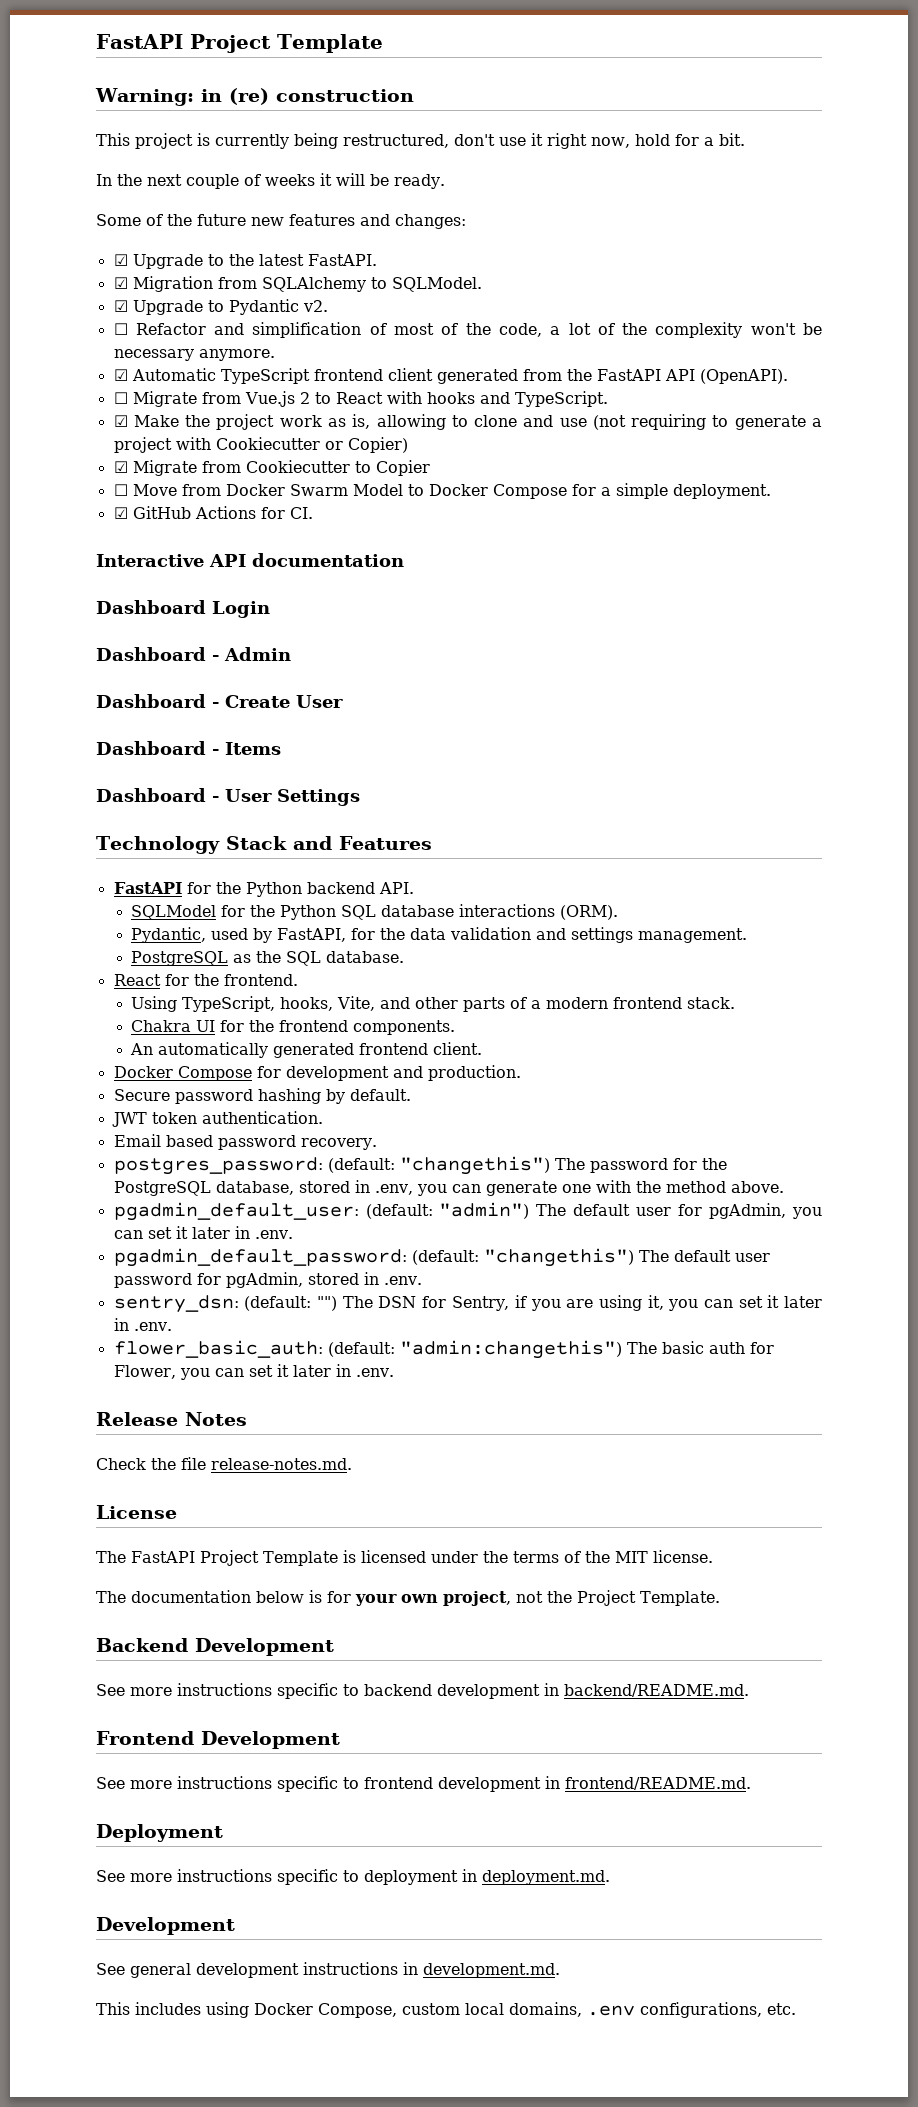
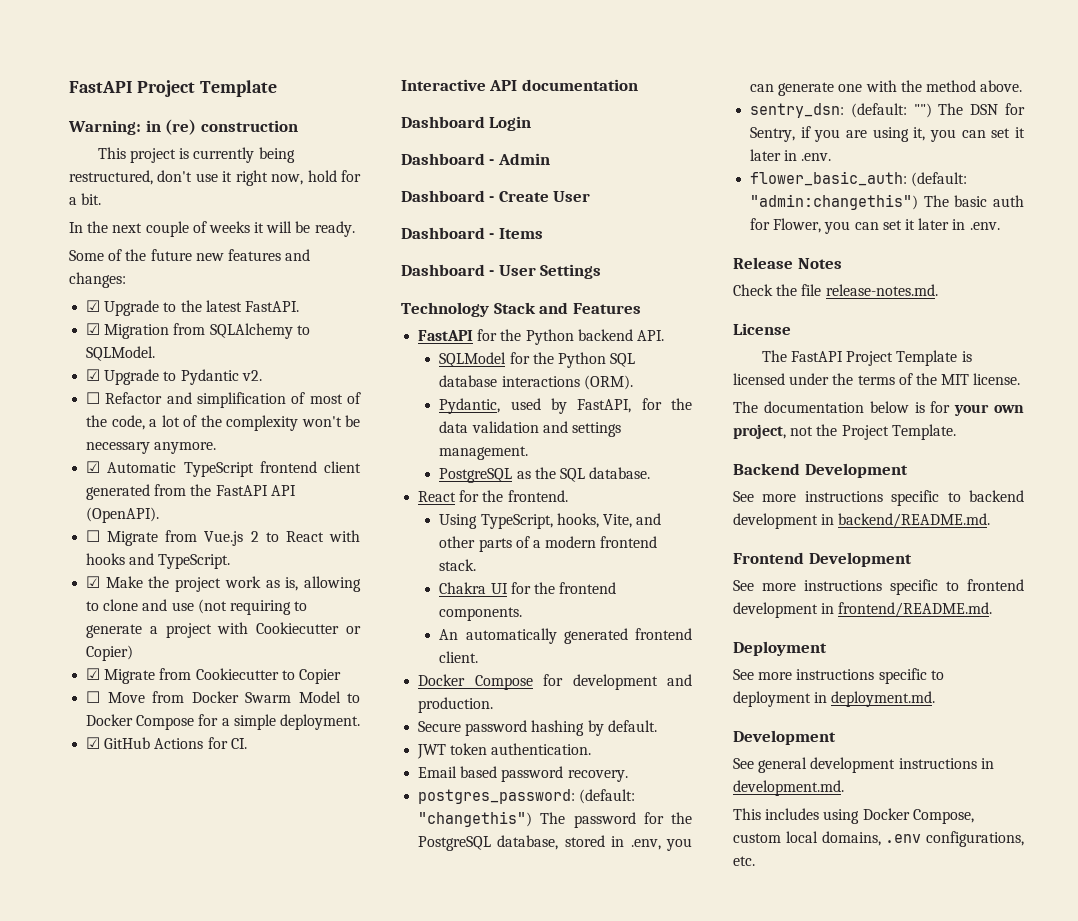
[113,1202,822,1221] [113,1226,293,1239] [113,1248,770,1267] [113,1272,422,1288] // pgadmin_default_user: (default: "admin") The default user for pgAdmin, you can set it later in .env. // pgadmin_default_password: (default: "changethis") The default user password for pgAdmin, stored in .env. -> (1023, 86) none

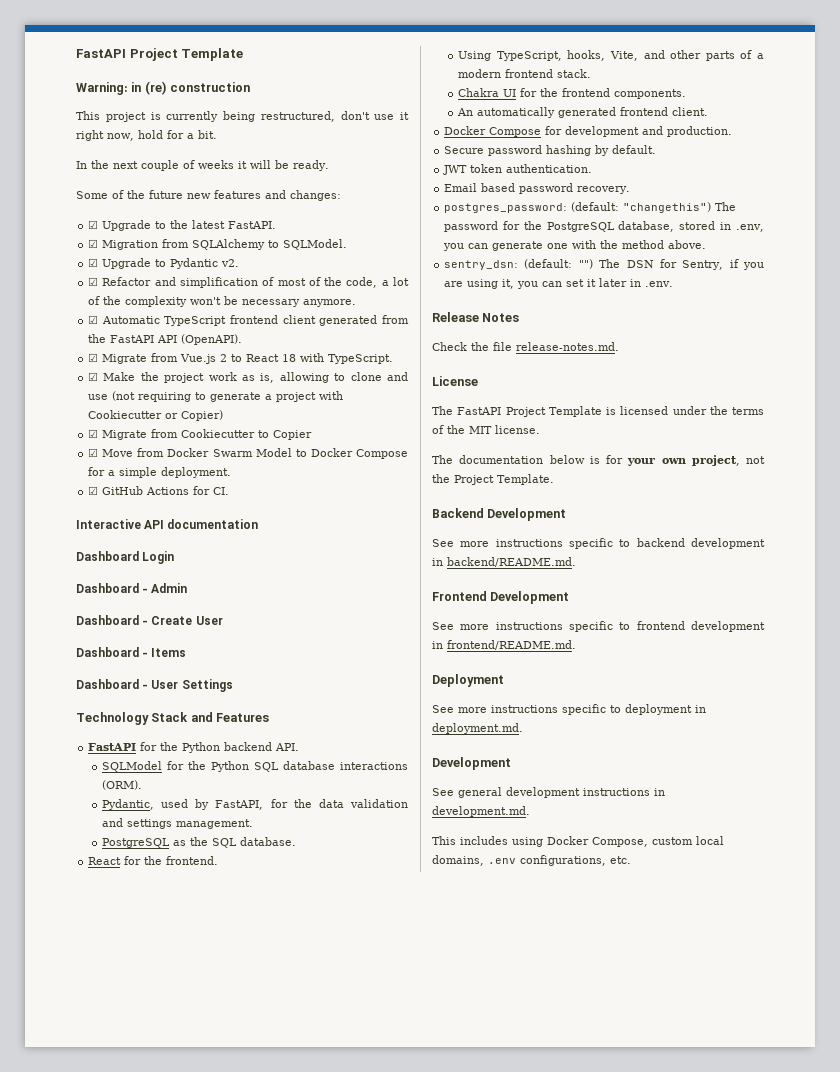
[86,392,101,404] ☐ -> [88,277,99,286] ☑
[86,530,101,542] ☐ -> [88,353,99,362] ☑
[328,530,360,542] [86,553,155,565] with hooks and -> [282,353,325,362] 18 with
[86,691,101,703] ☐ -> [88,448,99,457] ☑
[750,171,968,187] [750,194,1024,210] [750,218,1000,234] // flower_basic_auth: (default: "admin:changethis") The basic auth for Flower, you can set it later in .env. -> (674, 284) none

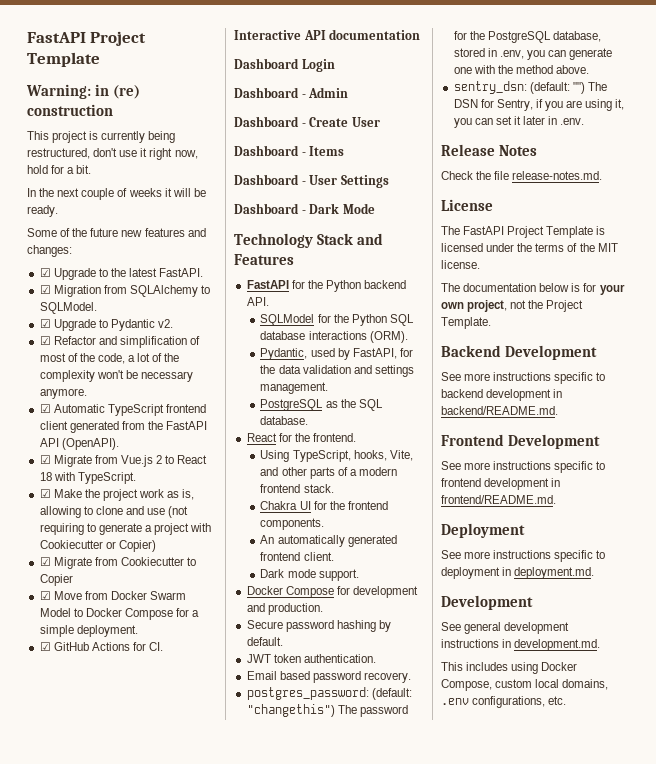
(233, 685) none -> [234,203,375,214] // Dashboard - Dark Mode
(709, 111) none -> [260,569,359,581] // Dark mode support.

